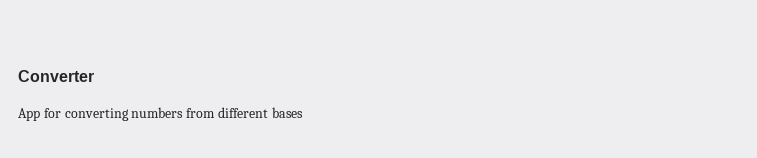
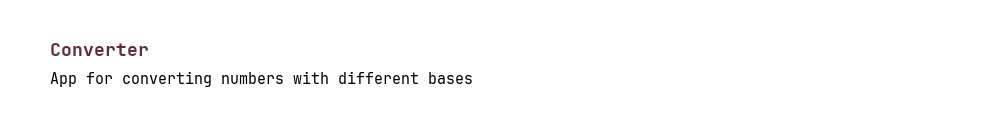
[186,108,216,118] from -> [293,71,329,84] with

